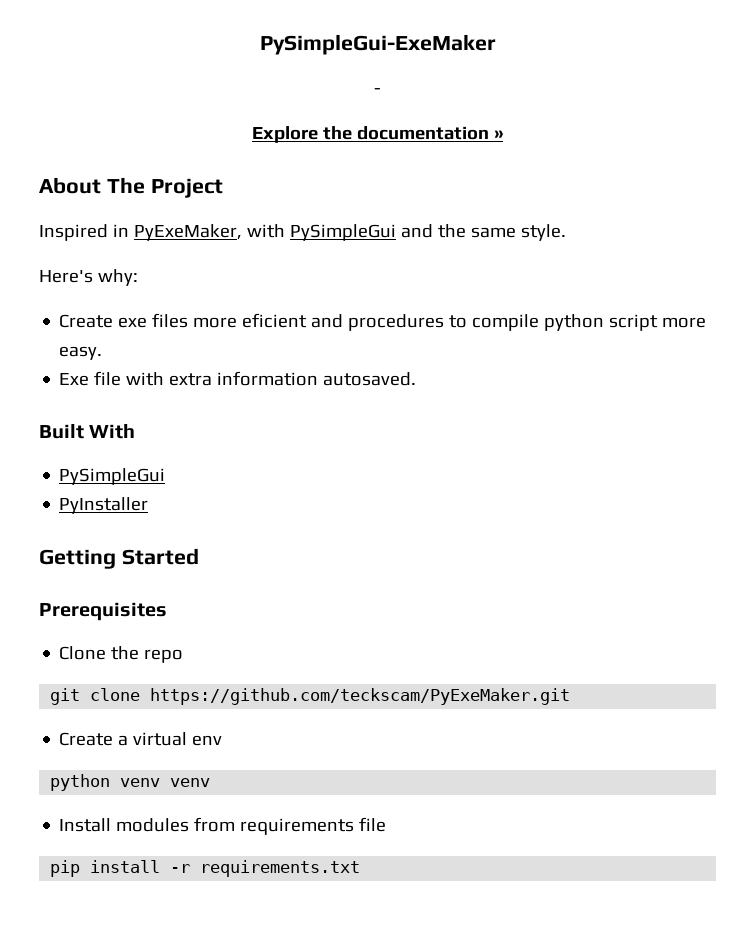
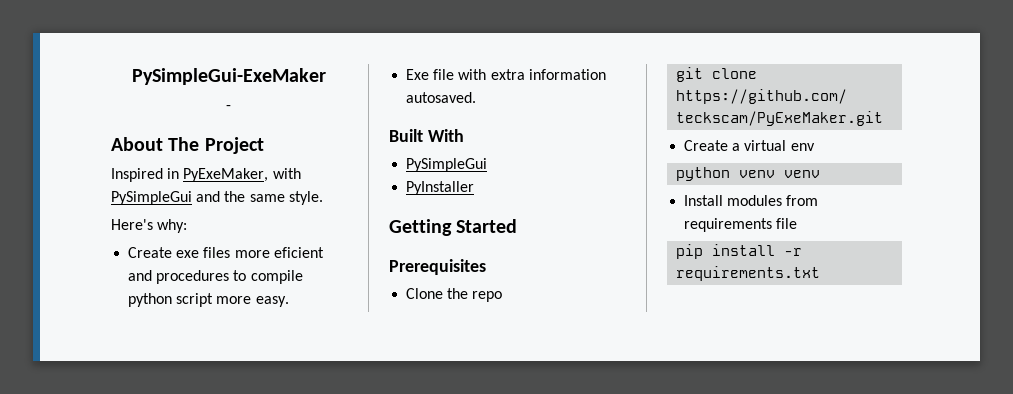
[251,126,504,143] // Explore the documentation » -> (231, 107) none

